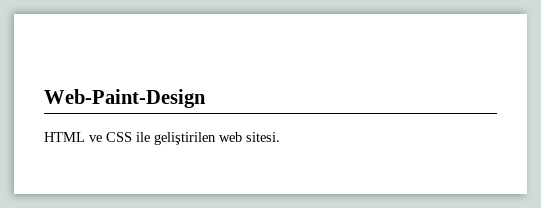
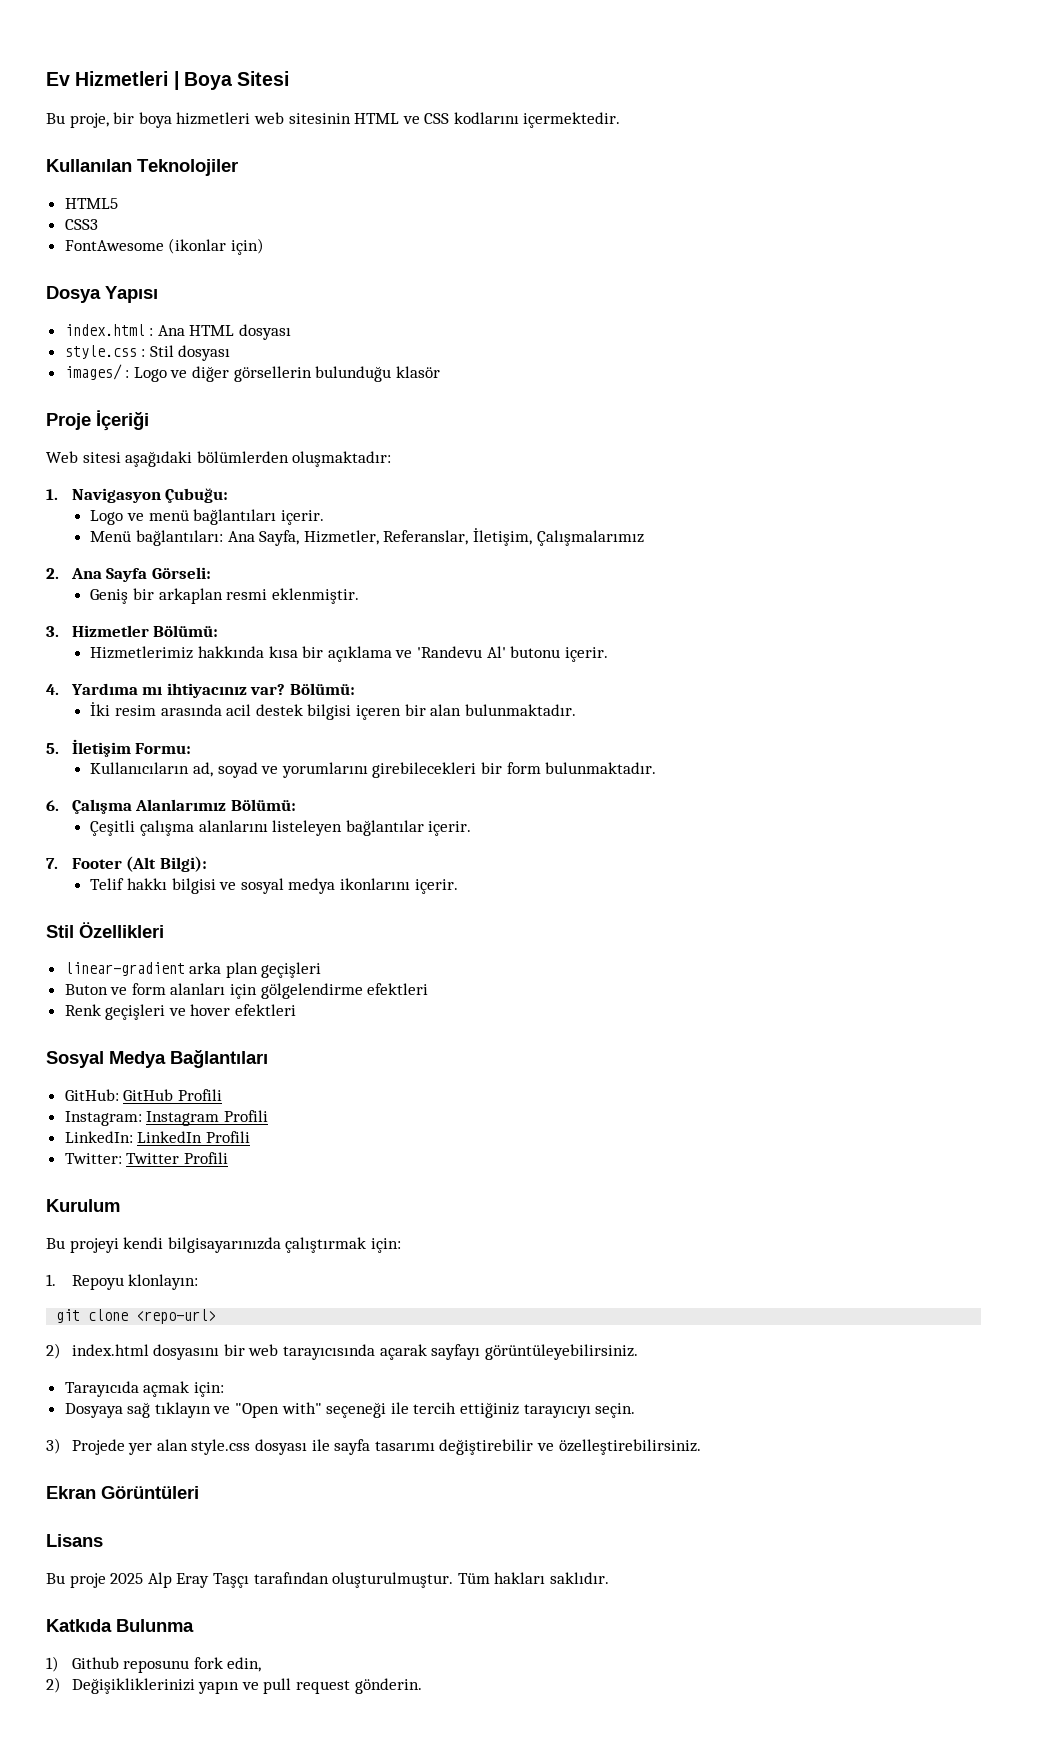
[44,89,206,108] [44,132,280,145] Web-Paint-Design // HTML ve CSS ile geliştirilen web sitesi. -> [46,71,290,90] [46,112,621,128] [46,159,238,176] [64,198,118,209] [64,219,98,230] [64,238,264,255] [46,286,158,303] [64,324,292,340] [64,345,231,361] [64,364,440,382] [46,410,149,431] [46,451,392,467] [46,488,229,503] [90,509,324,525] [90,528,644,546] [46,567,211,582] [90,588,359,604] [46,625,219,637] [90,646,608,662] [46,683,356,698] [90,702,576,720] [46,739,192,757] [90,762,657,778] [46,799,296,814] [90,820,472,836] [46,856,207,872] [90,878,458,894] [46,922,164,938] [64,962,322,978] [64,983,429,999] [64,1004,297,1020] [46,1050,268,1068] [64,1089,222,1101] [64,1110,268,1126] [64,1131,250,1143] [64,1152,228,1164] [46,1199,120,1212] [46,1237,401,1253] [46,1274,199,1290] [56,1309,217,1324] [46,1343,638,1360] [64,1381,224,1397] [64,1402,636,1418] [46,1438,701,1455] [46,1486,199,1499] [46,1534,103,1547] [46,1572,609,1588] [46,1619,194,1632] [46,1656,262,1673] [46,1677,422,1694] Ev Hizmetleri | Boya Sitesi // Bu proje, bir boya hizmetleri web sitesinin HTML ve CSS kodlarını içermektedir. // Kullanılan Teknolojiler // HTML5 // CSS3 // FontAwesome (ikonlar için) // Dosya Yapısı // index.html : Ana HTML dosyası // style.css : Stil dosyası // images/ : Logo ve diğer görsellerin bulunduğu klasör // Proje İçeriği // Web sitesi aşağıdaki bölümlerden oluşmaktadır: // 1. Navigasyon Çubuğu: // Logo ve menü bağlantıları içerir. // Menü bağlantıları: Ana Sayfa, Hizmetler, Referanslar, İletişim, Çalışmalarımız // 2. Ana Sayfa Görseli: // Geniş bir arkaplan resmi eklenmiştir. // 3. Hizmetler Bölümü: // Hizmetlerimiz hakkında kısa bir açıklama ve 'Randevu Al' butonu içerir. // 4. Yardıma mı ihtiyacınız var? Bölümü: // İki resim arasında acil destek bilgisi içeren bir alan bulunmaktadır. // 5. İletişim Formu: // Kullanıcıların ad, soyad ve yorumlarını girebilecekleri bir form bulunmaktadır. // 6. Çalışma Alanlarımız Bölümü: // Çeşitli çalışma alanlarını listeleyen bağlantılar içerir. // 7. Footer (Alt Bilgi): // Telif hakkı bilgisi ve sosyal medya ikonlarını içerir. // Stil Özellikleri // linear-gradient arka plan geçişleri // Buton ve form alanları için gölgelendirme efektleri // Renk geçişleri ve hover efektleri // Sosyal Medya Bağlantıları // GitHub: GitHub Profili // Instagram: Instagram Profili // LinkedIn: LinkedIn Profili // Twitter: Twitter Profili // Kurulum // Bu projeyi kendi bilgisayarınızda çalıştırmak için: // 1. Repoyu klonlayın: // git clone <repo-url> // 2) index.html dosyasını bir web tarayıcısında açarak sayfayı görüntüleyebilirsiniz. // Tarayıcıda açmak için: // Dosyaya sağ tıklayın ve "Open with" seçeneği ile tercih ettiğiniz tarayıcıyı seçin. // 3) Projede yer alan style.css dosyası ile sayfa tasarımı değiştirebilir ve özelleştirebilirsiniz. // Ekran Görüntüleri // Lisans // Bu proje 2025 Alp Eray Taşçı tarafından oluşturulmuştur. Tüm hakları saklıdır. // Katkıda Bulunma // 1) Github reposunu fork edin, // 2) Değişikliklerinizi yapın ve pull request gönderin.

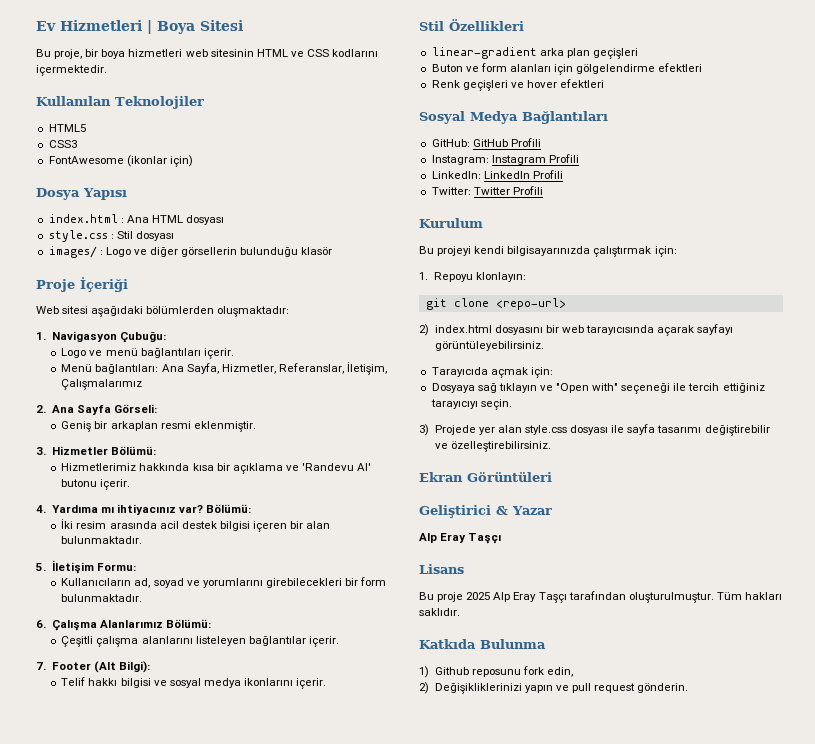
(199, 1492) none -> [419,505,552,518] [419,533,502,544] // Geliştirici & Yazar // Alp Eray Taşçı

